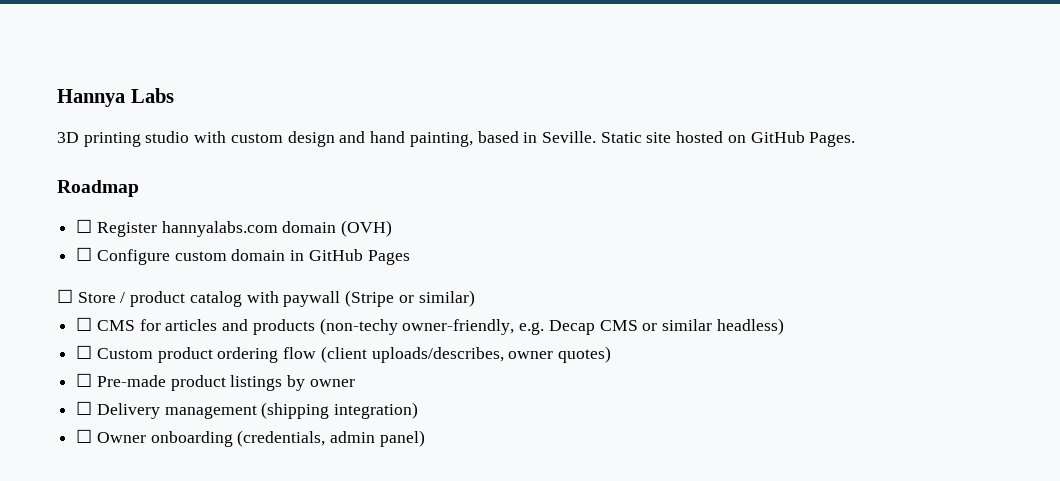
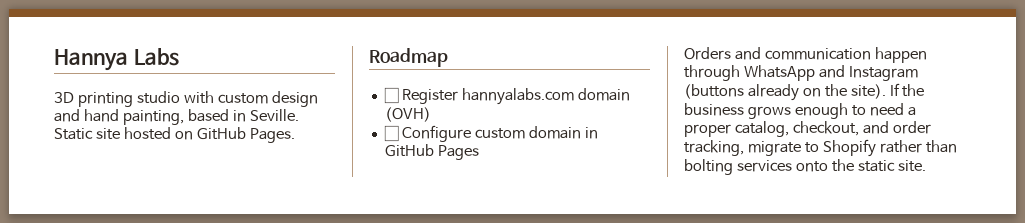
[57,289,475,307] [76,317,784,335] [76,345,612,363] [76,373,355,391] [76,401,419,419] [76,429,425,447] ☐ Store / product catalog with paywall (Stripe or similar) // ☐ CMS for articles and products (non-techy owner-friendly, e.g. Decap CMS or similar headless) // ☐ Custom product ordering flow (client uploads/describes, owner quotes) // ☐ Pre-made product listings by owner // ☐ Delivery management (shipping integration) // ☐ Owner onboarding (credentials, admin panel) -> [684,47,927,63] [684,65,918,81] [684,83,925,101] [684,103,916,119] [684,121,931,137] [684,139,957,157] [684,159,926,175] Orders and communication happen through WhatsApp and Instagram (buttons already on the site). If the business grows enough to need a proper catalog, checkout, and order tracking, migrate to Shopify rather than bolting services onto the static site.

